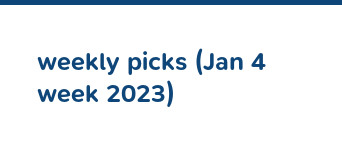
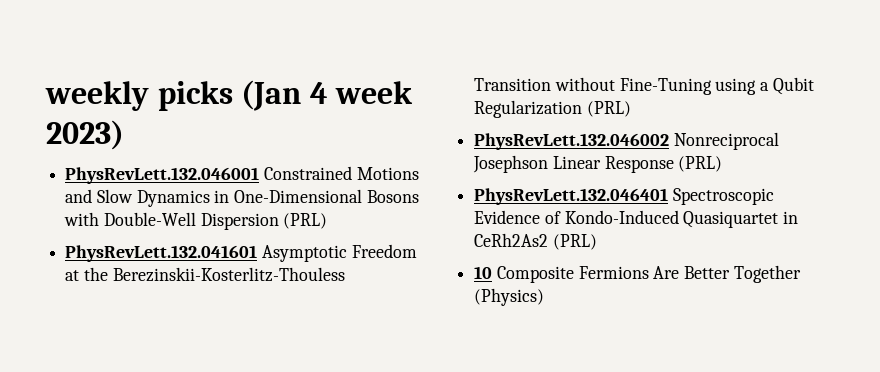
(175, 93) none -> [65,166,419,184] [65,189,419,207] [64,212,328,230] [65,244,417,262] [65,267,345,282] [474,77,814,95] [474,100,631,118] [474,132,779,150] [473,155,723,173] [474,188,774,205] [474,210,799,228] [474,233,597,250] [474,265,801,283] [474,288,545,306] // PhysRevLett.132.046001 Constrained Motions and Slow Dynamics in One-Dimensional Bosons with Double-Well Dispersion (PRL) // PhysRevLett.132.041601 Asymptotic Freedom at the Berezinskii-Kosterlitz-Thouless Transition without Fine-Tuning using a Qubit Regularization (PRL) // PhysRevLett.132.046002 Nonreciprocal Josephson Linear Response (PRL) // PhysRevLett.132.046401 Spectroscopic Evidence of Kondo-Induced Quasiquartet in CeRh2As2 (PRL) // 10 Composite Fermions Are Better Together (Physics)

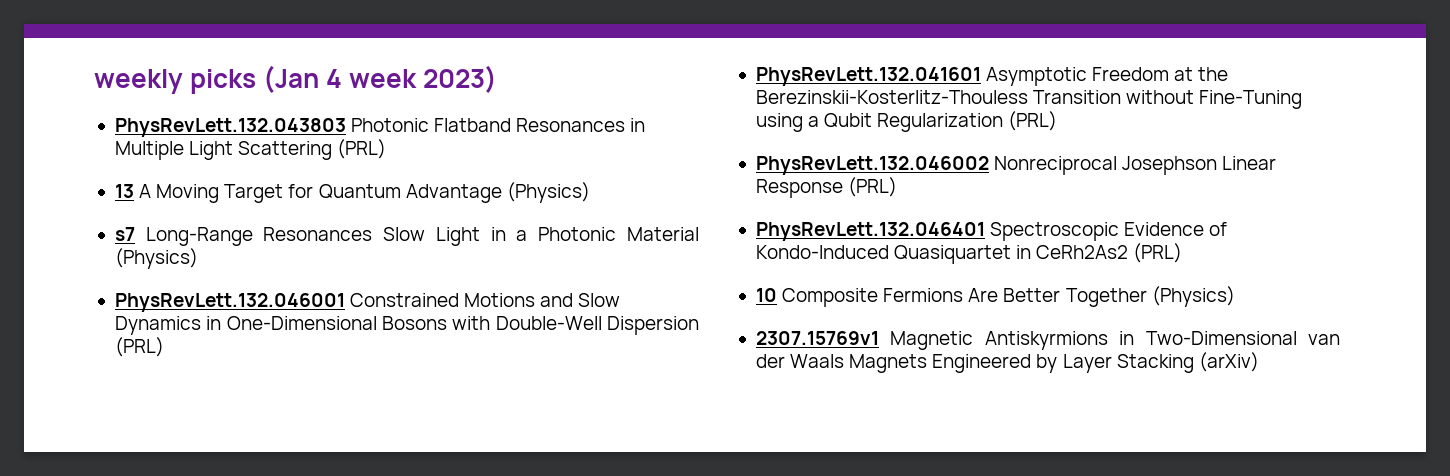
(124, 135) none -> [114,118,646,137] [114,139,387,160] [114,182,590,203] [114,227,699,246] [114,248,198,269] // PhysRevLett.132.043803 Photonic Flatband Resonances in Multiple Light Scattering (PRL) // 13 A Moving Target for Quantum Advantage (Physics) // s7 Long-Range Resonances Slow Light in a Photonic Material (Physics)
(545, 297) none -> [755,331,1340,350] [755,352,1259,373] // 2307.15769v1 Magnetic Antiskyrmions in Two-Dimensional van der Waals Magnets Engineered by Layer Stacking (arXiv)

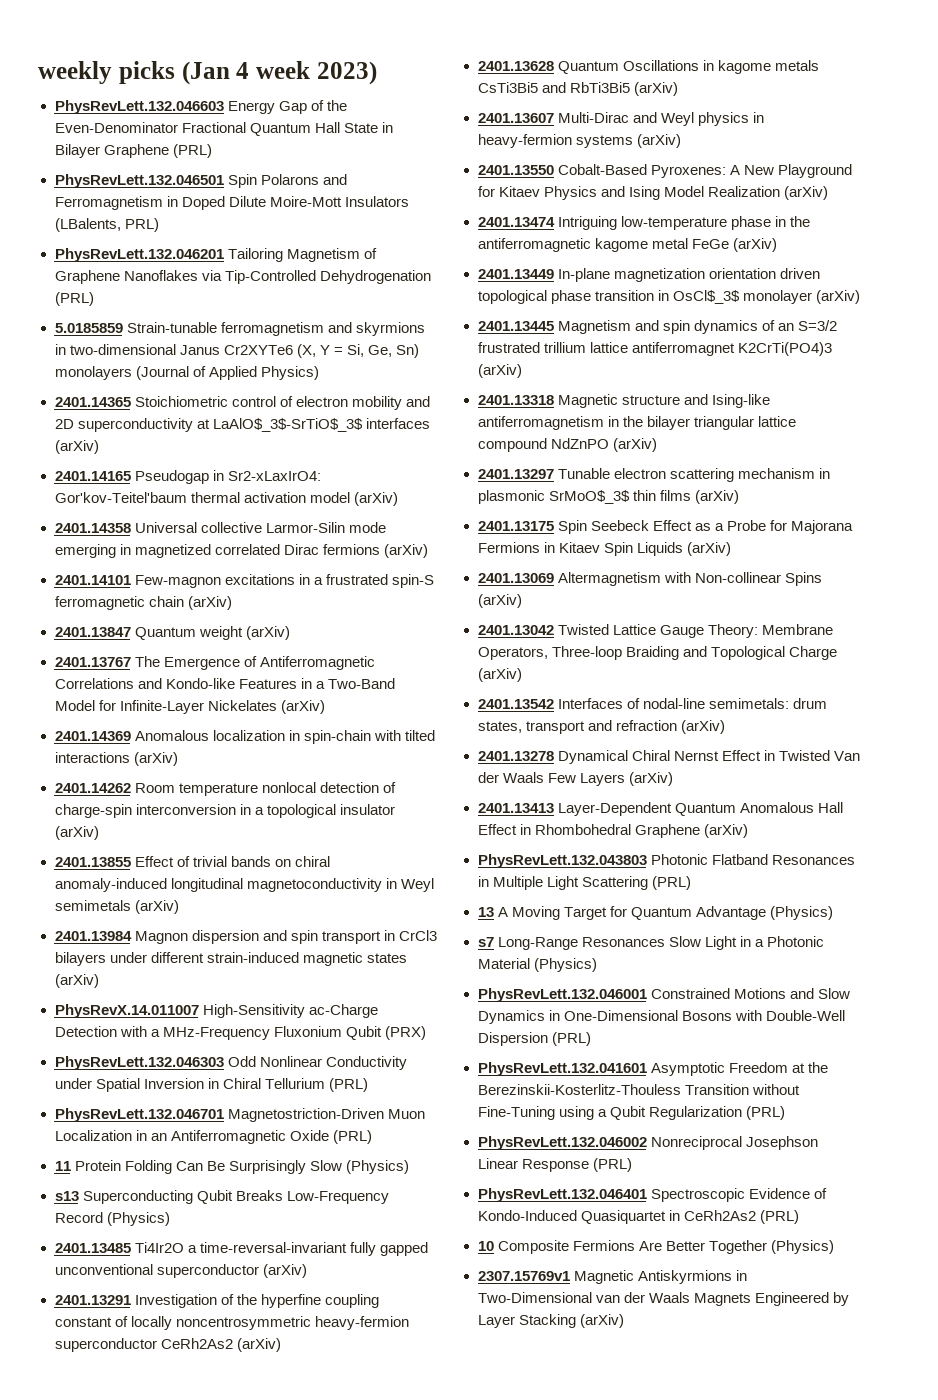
(498, 79) none -> [54,100,347,114] [54,122,393,136] [54,144,212,158] [54,174,347,188] [54,196,409,210] [54,218,159,232] [54,248,377,262] [54,270,431,284] [54,292,94,306] [54,322,425,336] [54,344,419,358] [54,366,319,380] [54,396,430,410] [54,418,430,432] [54,440,99,454] [54,470,321,484] [54,492,398,506] [54,522,386,533] [54,544,428,558] [54,574,434,588] [54,596,232,610] [54,626,290,640] [54,656,375,670] [54,678,395,689] [54,700,325,714] [54,730,435,744] [54,752,178,766] [54,782,396,796] [54,804,395,818] [54,826,99,840] [54,856,330,867] [54,878,434,892] [54,900,179,914] [54,930,437,944] [54,952,407,966] [54,974,99,988] [54,1004,378,1018] [54,1026,426,1040] [54,1056,407,1070] [54,1078,368,1092] [54,1108,425,1122] [54,1130,372,1144] [54,1160,409,1174] [54,1190,389,1204] [54,1212,170,1226] [54,1242,428,1256] [54,1264,307,1278] [54,1294,379,1308] [54,1316,409,1330] [54,1338,281,1352] [477,60,819,74] [477,82,678,96] [477,112,764,126] [477,134,681,148] [477,164,852,178] [477,186,828,200] [477,216,810,230] [477,238,777,252] [477,268,820,282] [477,290,860,304] [477,320,837,334] [477,342,832,356] [477,364,522,378] [477,394,770,408] [477,416,796,430] [477,438,657,452] [477,468,830,482] [477,490,739,504] [477,520,853,534] [477,542,731,556] [477,572,822,586] [477,594,522,608] [477,624,833,638] [477,646,837,660] [477,668,522,682] [477,698,827,709] [477,720,725,734] [477,750,860,764] [477,772,673,786] [477,802,843,816] [477,824,748,838] // PhysRevLett.132.046603 Energy Gap of the Even-Denominator Fractional Quantum Hall State in Bilayer Graphene (PRL) // PhysRevLett.132.046501 Spin Polarons and Ferromagnetism in Doped Dilute Moire-Mott Insulators (LBalents, PRL) // PhysRevLett.132.046201 Tailoring Magnetism of Graphene Nanoflakes via Tip-Controlled Dehydrogenation (PRL) // 5.0185859 Strain-tunable ferromagnetism and skyrmions in two-dimensional Janus Cr2XYTe6 (X, Y = Si, Ge, Sn) monolayers (Journal of Applied Physics) // 2401.14365 Stoichiometric control of electron mobility and 2D superconductivity at LaAlO$_3$-SrTiO$_3$ interfaces (arXiv) // 2401.14165 Pseudogap in Sr2-xLaxIrO4: Gor'kov-Teitel'baum thermal activation model (arXiv) // 2401.14358 Universal collective Larmor-Silin mode emerging in magnetized correlated Dirac fermions (arXiv) // 2401.14101 Few-magnon excitations in a frustrated spin-S ferromagnetic chain (arXiv) // 2401.13847 Quantum weight (arXiv) // 2401.13767 The Emergence of Antiferromagnetic Correlations and Kondo-like Features in a Two-Band Model for Infinite-Layer Nickelates (arXiv) // 2401.14369 Anomalous localization in spin-chain with tilted interactions (arXiv) // 2401.14262 Room temperature nonlocal detection of charge-spin interconversion in a topological insulator (arXiv) // 2401.13855 Effect of trivial bands on chiral anomaly-induced longitudinal magnetoconductivity in Weyl semimetals (arXiv) // 2401.13984 Magnon dispersion and spin transport in CrCl3 bilayers under different strain-induced magnetic states (arXiv) // PhysRevX.14.011007 High-Sensitivity ac-Charge Detection with a MHz-Frequency Fluxonium Qubit (PRX) // PhysRevLett.132.046303 Odd Nonlinear Conductivity under Spatial Inversion in Chiral Tellurium (PRL) // PhysRevLett.132.046701 Magnetostriction-Driven Muon Localization in an Antiferromagnetic Oxide (PRL) // 11 Protein Folding Can Be Surprisingly Slow (Physics) // s13 Superconducting Qubit Breaks Low-Frequency Record (Physics) // 2401.13485 Ti4Ir2O a time-reversal-invariant fully gapped unconventional superconductor (arXiv) // 2401.13291 Investigation of the hyperfine coupling constant of locally noncentrosymmetric heavy-fermion superconductor CeRh2As2 (arXiv) // 2401.13628 Quantum Oscillations in kagome metals CsTi3Bi5 and RbTi3Bi5 (arXiv) // 2401.13607 Multi-Dirac and Weyl physics in heavy-fermion systems (arXiv) // 2401.13550 Cobalt-Based Pyroxenes: A New Playground for Kitaev Physics and Ising Model Realization (arXiv) // 2401.13474 Intriguing low-temperature phase in the antiferromagnetic kagome metal FeGe (arXiv) // 2401.13449 In-plane magnetization orientation driven topological phase transition in OsCl$_3$ monolayer (arXiv) // 2401.13445 Magnetism and spin dynamics of an S=3/2 frustrated trillium lattice antiferromagnet K2CrTi(PO4)3 (arXiv) // 2401.13318 Magnetic structure and Ising-like antiferromagnetism in the bilayer triangular lattice compound NdZnPO (arXiv) // 2401.13297 Tunable electron scattering mechanism in plasmonic SrMoO$_3$ thin films (arXiv) // 2401.13175 Spin Seebeck Effect as a Probe for Majorana Fermions in Kitaev Spin Liquids (arXiv) // 2401.13069 Altermagnetism with Non-collinear Spins (arXiv) // 2401.13042 Twisted Lattice Gauge Theory: Membrane Operators, Three-loop Braiding and Topological Charge (arXiv) // 2401.13542 Interfaces of nodal-line semimetals: drum states, transport and refraction (arXiv) // 2401.13278 Dynamical Chiral Nernst Effect in Twisted Van der Waals Few Layers (arXiv) // 2401.13413 Layer-Dependent Quantum Anomalous Hall Effect in Rhombohedral Graphene (arXiv)

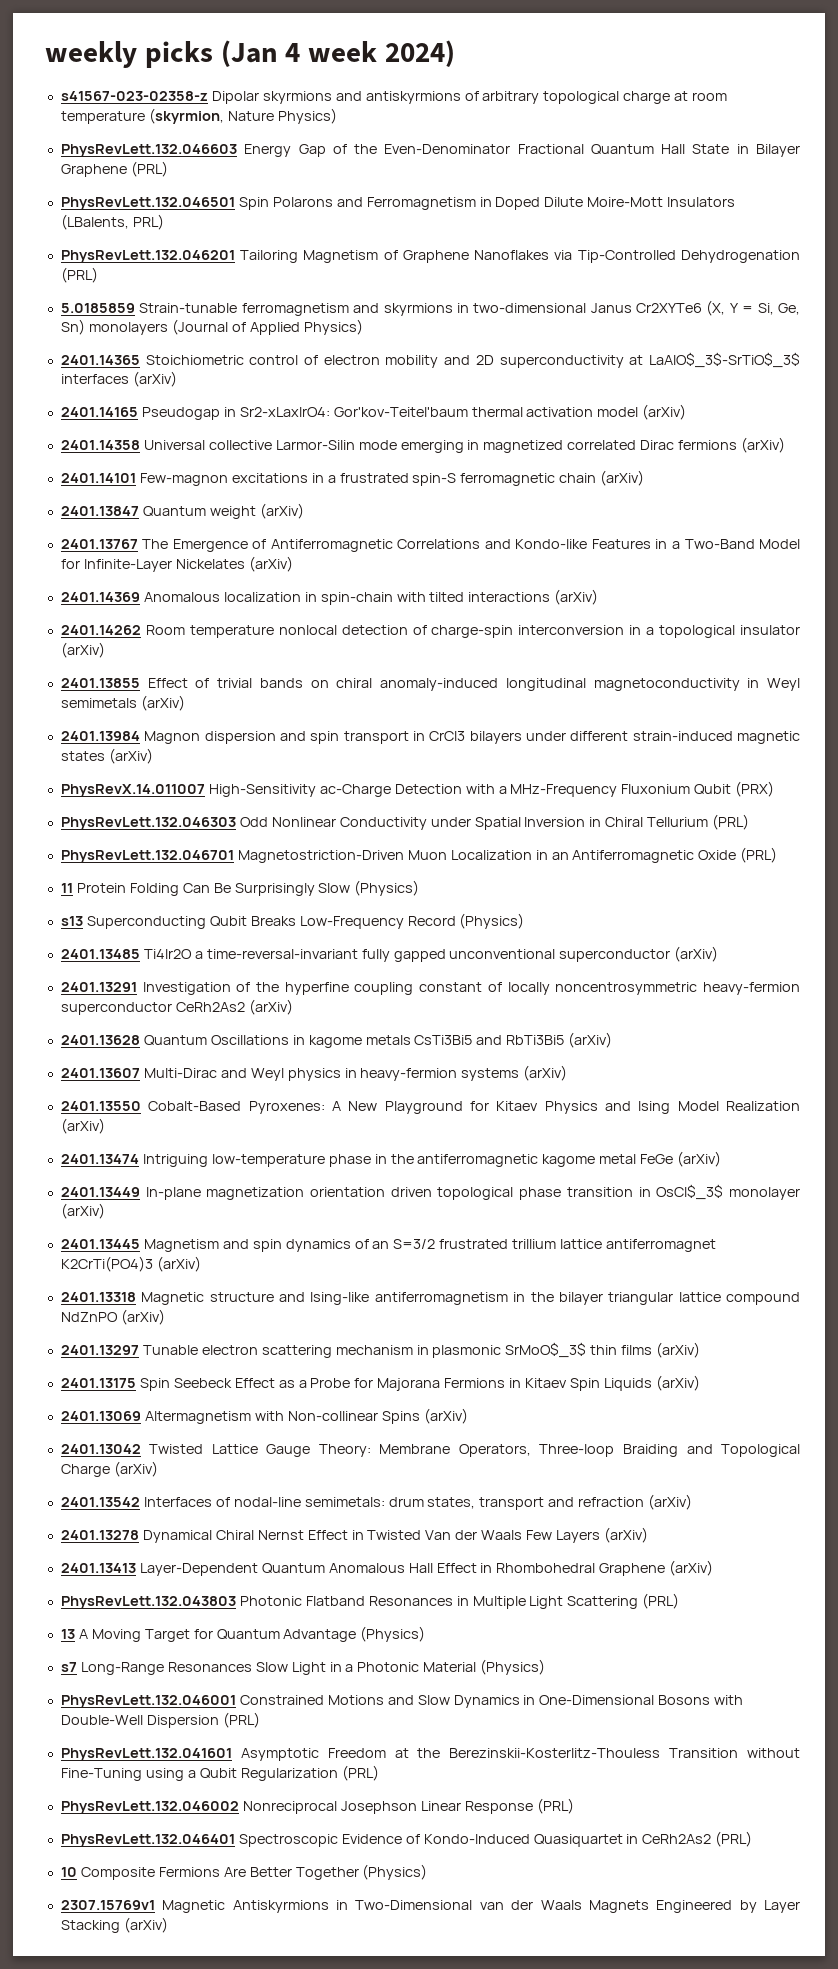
[316,61,377,85] 2023) -> [385,40,456,67] [60,91,728,104] [60,108,337,124] 2024) // s41567-023-02358-z Dipolar skyrmions and antiskyrmions of arbitrary topological charge at room temperature (skyrmion, Nature Physics)

